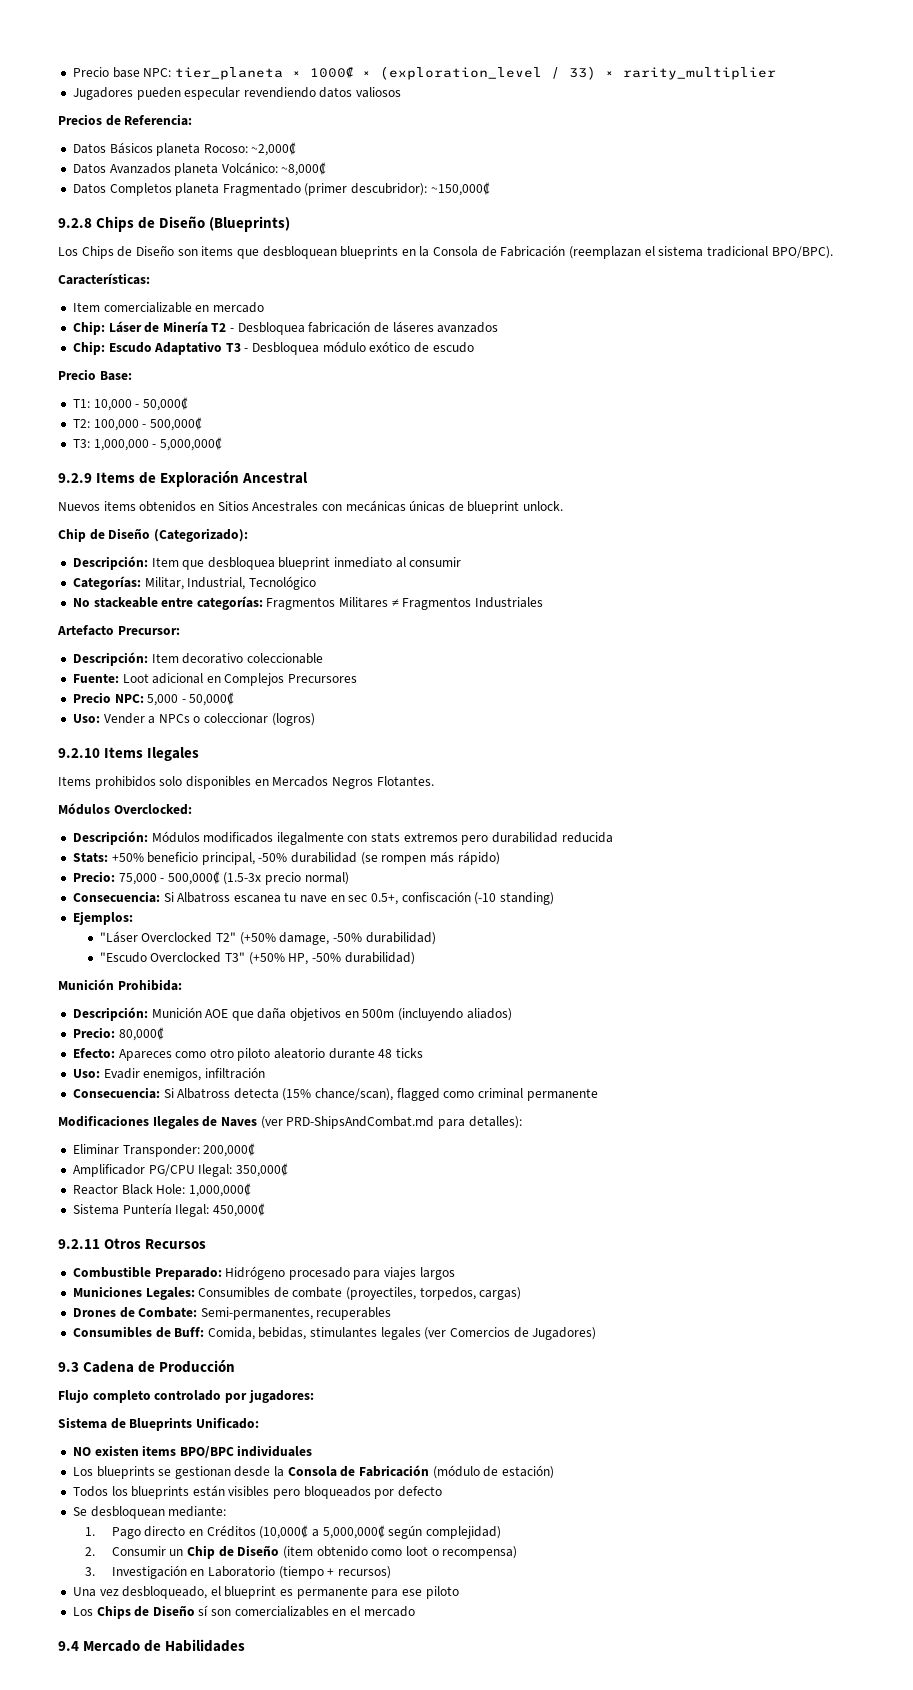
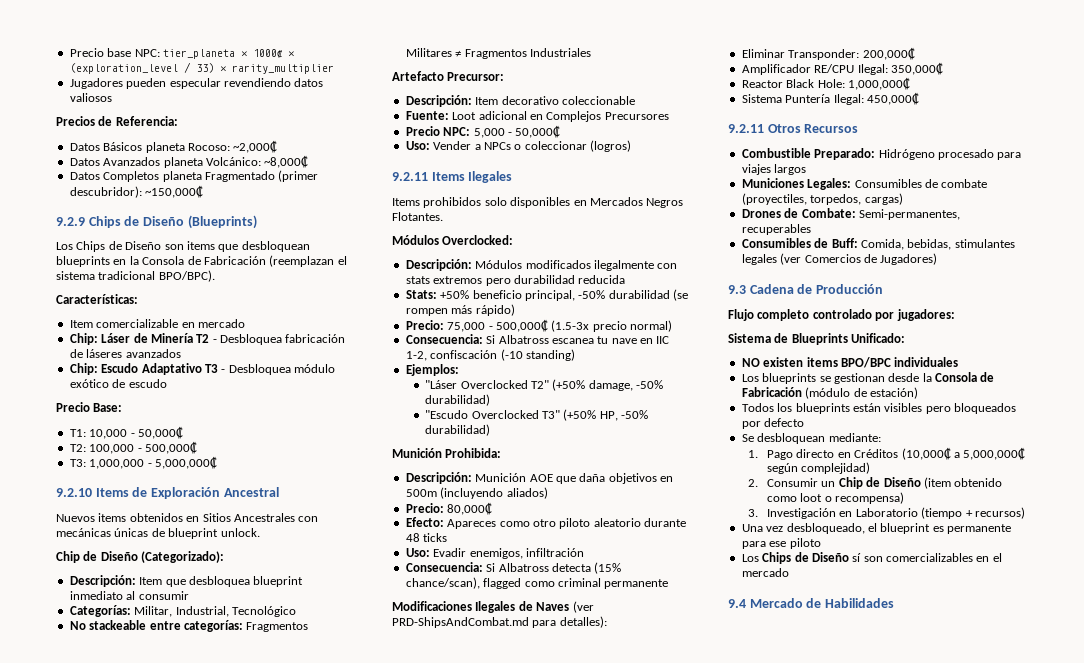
[58,218,92,228] 9.2.8 -> [56,217,85,226] 9.2.9
[58,473,92,483] 9.2.9 -> [56,488,92,497] 9.2.10
[58,748,100,758] 9.2.10 -> [392,172,428,181] 9.2.11
[348,893,399,905] sec 0.5+, -> [656,336,670,344] [405,351,427,361] IIC 1-2,
[148,1164,195,1176] PG/CPU -> [814,64,855,73] RE/CPU

